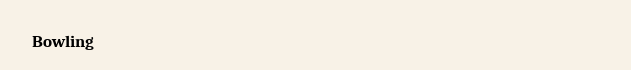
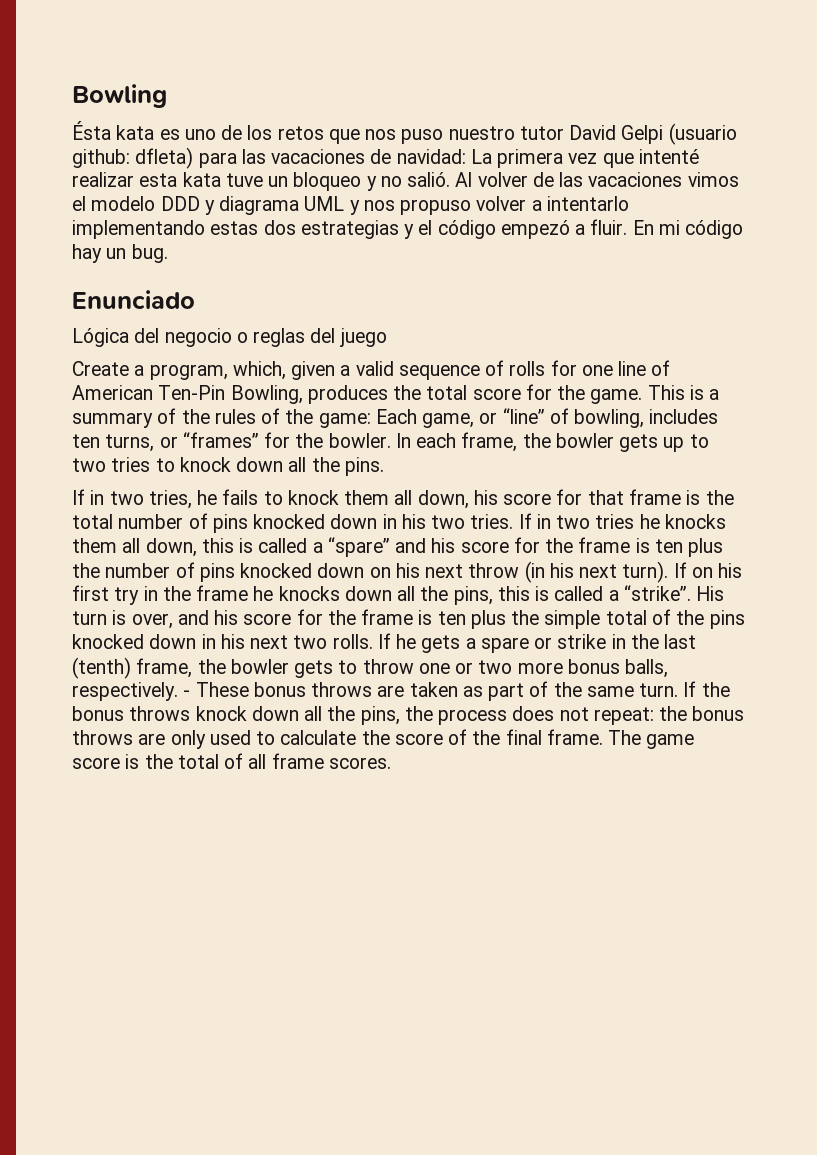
(94, 42) none -> [72,121,737,145] [72,147,699,169] [72,172,739,191] [72,196,629,215] [72,219,744,239] [72,244,168,263] [72,290,195,309] [72,328,387,347] [72,360,671,380] [72,384,720,404] [72,408,719,428] [72,432,709,452] [72,457,384,476] [72,489,734,509] [72,513,726,533] [72,537,724,557] [72,561,743,583] [72,585,725,605] [72,609,745,629] [72,633,697,653] [72,657,669,679] [72,681,730,701] [72,706,745,725] [72,729,695,749] [72,753,391,769] // Ésta kata es uno de los retos que nos puso nuestro tutor David Gelpi (usuario github: dfleta) para las vacaciones de navidad: La primera vez que intenté realizar esta kata tuve un bloqueo y no salió. Al volver de las vacaciones vimos el modelo DDD y diagrama UML y nos propuso volver a intentarlo implementando estas dos estrategias y el código empezó a fluir. En mi código hay un bug. // Enunciado // Lógica del negocio o reglas del juego // Create a program, which, given a valid sequence of rolls for one line of American Ten-Pin Bowling, produces the total score for the game. This is a summary of the rules of the game: Each game, or “line” of bowling, includes ten turns, or “frames” for the bowler. In each frame, the bowler gets up to two tries to knock down all the pins. // If in two tries, he fails to knock them all down, his score for that frame is the total number of pins knocked down in his two tries. If in two tries he knocks them all down, this is called a “spare” and his score for the frame is ten plus the number of pins knocked down on his next throw (in his next turn). If on his first try in the frame he knocks down all the pins, this is called a “strike”. His turn is over, and his score for the frame is ten plus the simple total of the pins knocked down in his next two rolls. If he gets a spare or strike in the last (tenth) frame, the bowler gets to throw one or two more bonus balls, respectively. - These bonus throws are taken as part of the same turn. If the bonus throws knock down all the pins, the process does not repeat: the bonus throws are only used to calculate the score of the final frame. The game score is the total of all frame scores.

